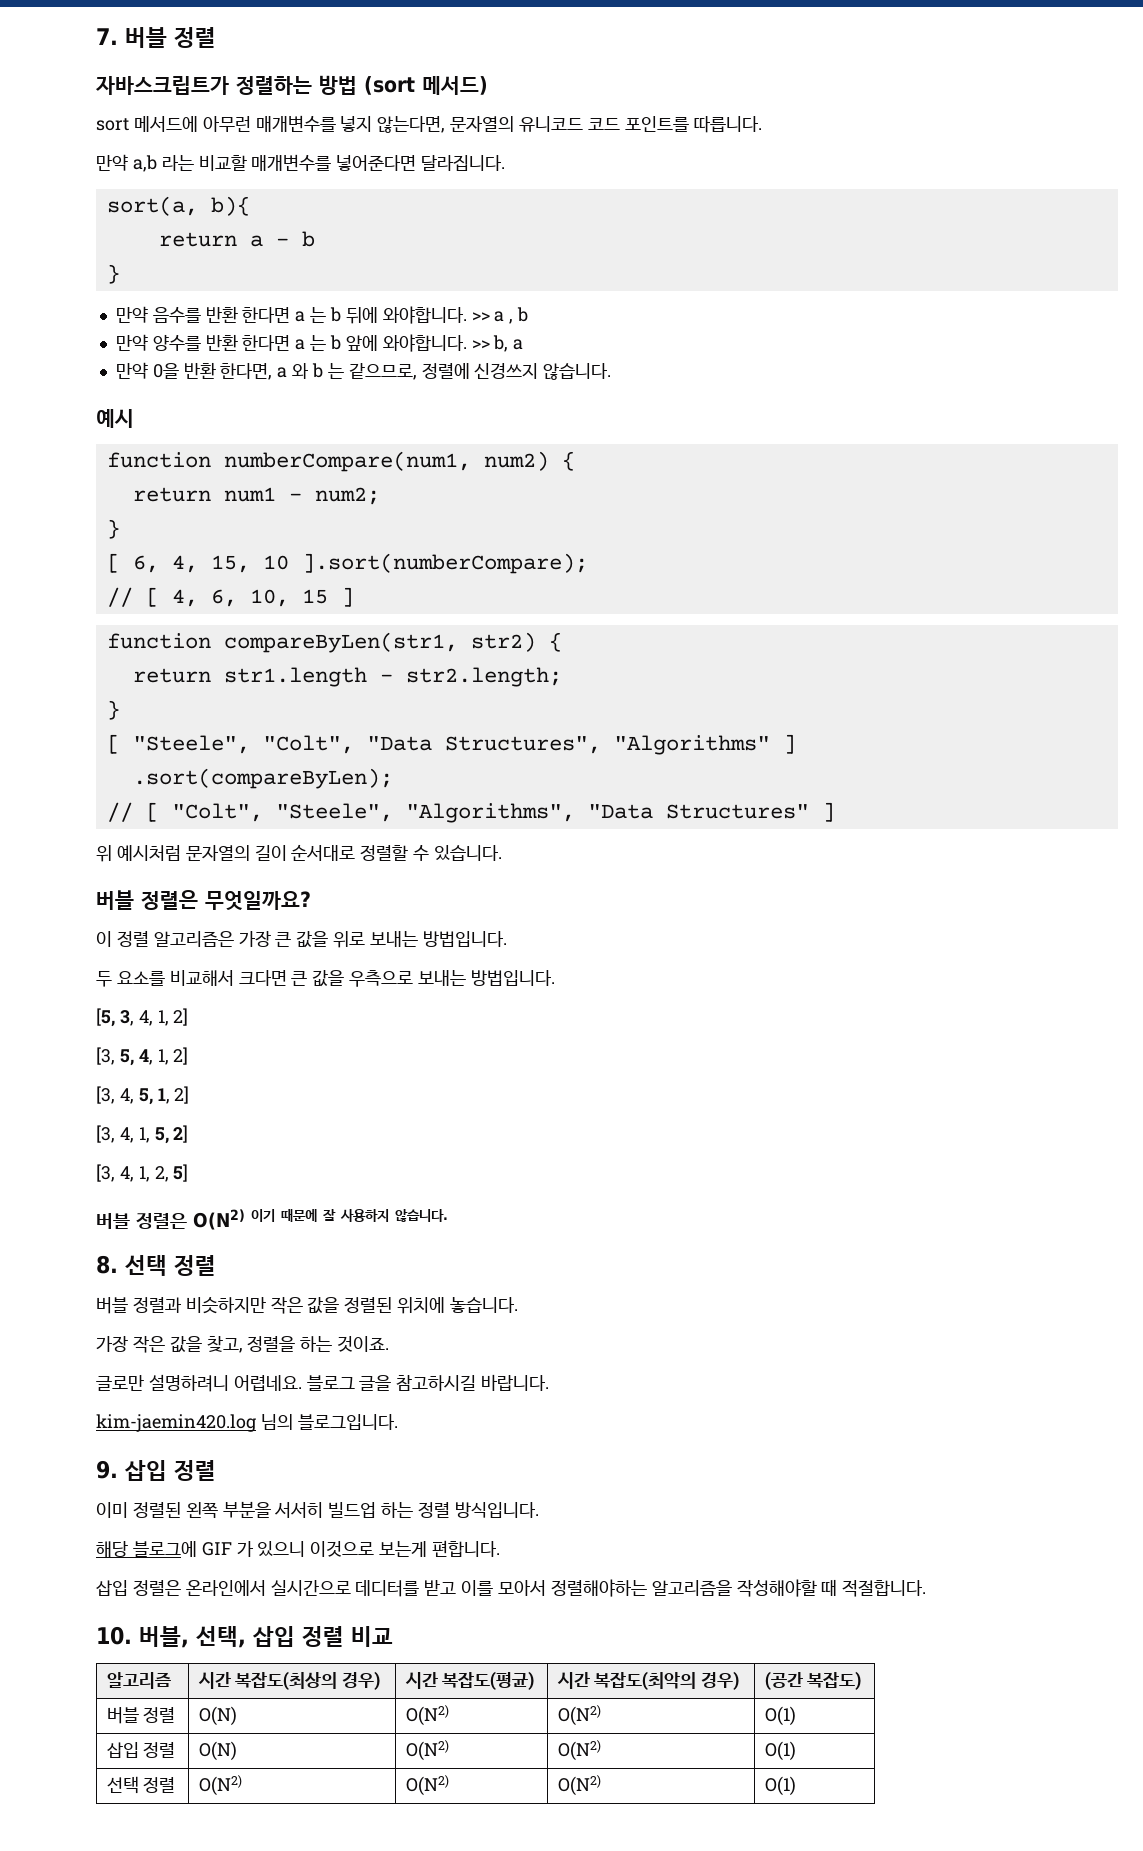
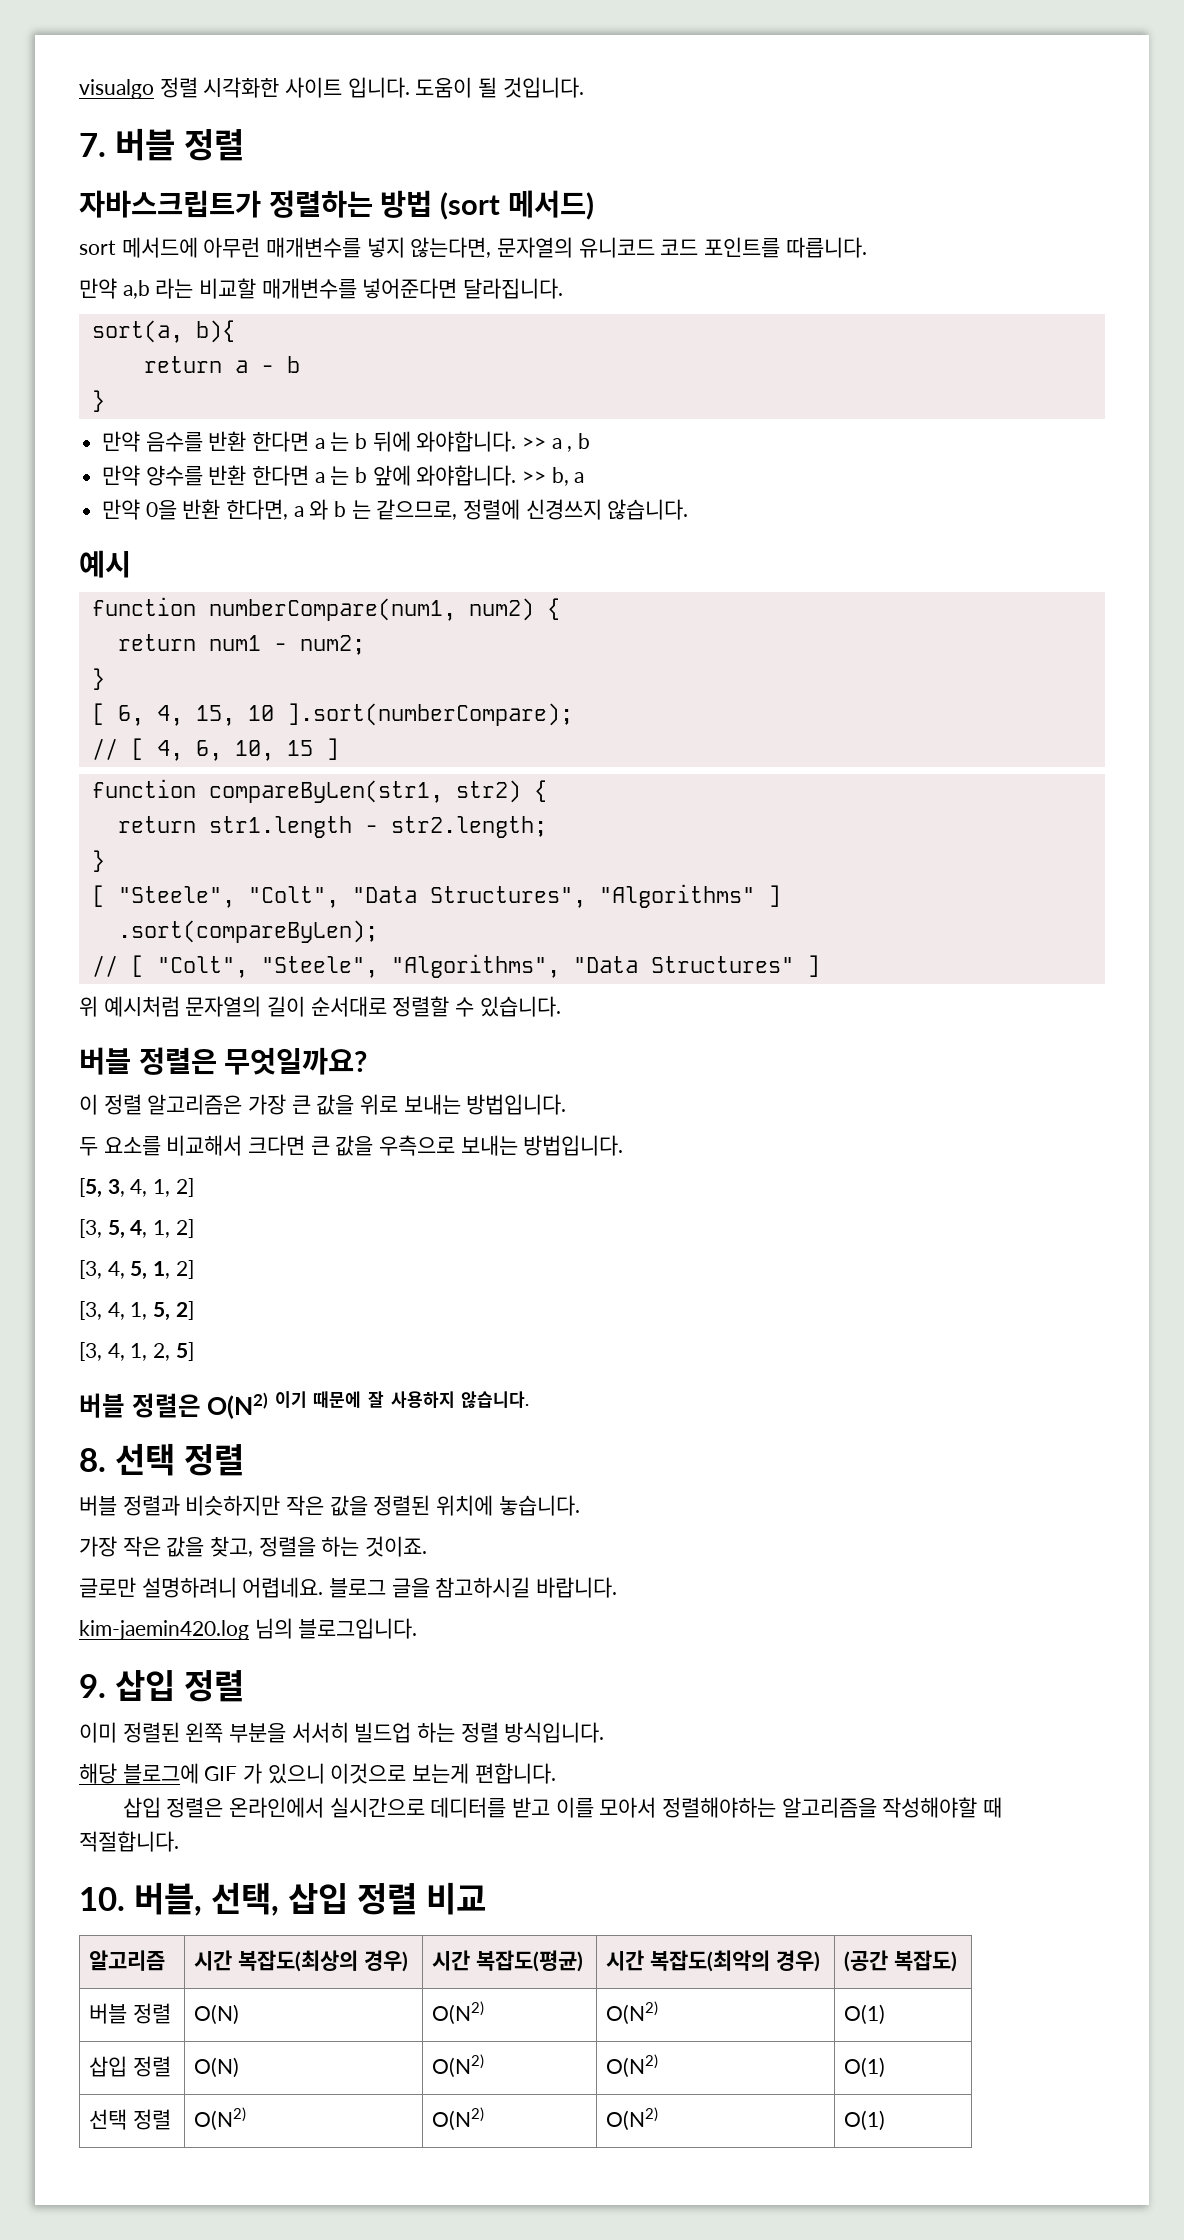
(96, 36) none -> [79,77,584,99] visualgo 정렬 시각화한 사이트 입니다. 도움이 될 것입니다. //

